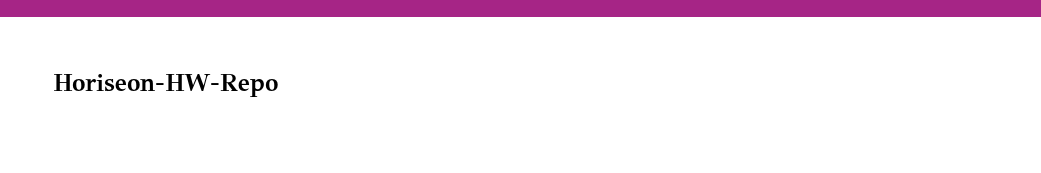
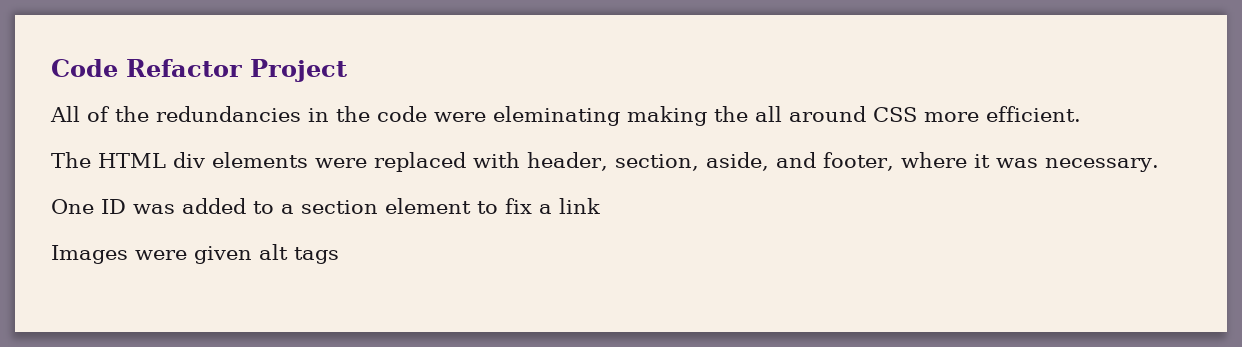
[53,74,278,97] Horiseon-HW-Repo -> [51,59,347,82] [50,106,1081,126] [51,152,1159,172] [51,198,600,214] [51,244,339,264] Code Refactor Project // All of the redundancies in the code were eleminating making the all around CSS more efficient. // The HTML div elements were replaced with header, section, aside, and footer, where it was necessary. // One ID was added to a section element to fix a link // Images were given alt tags

